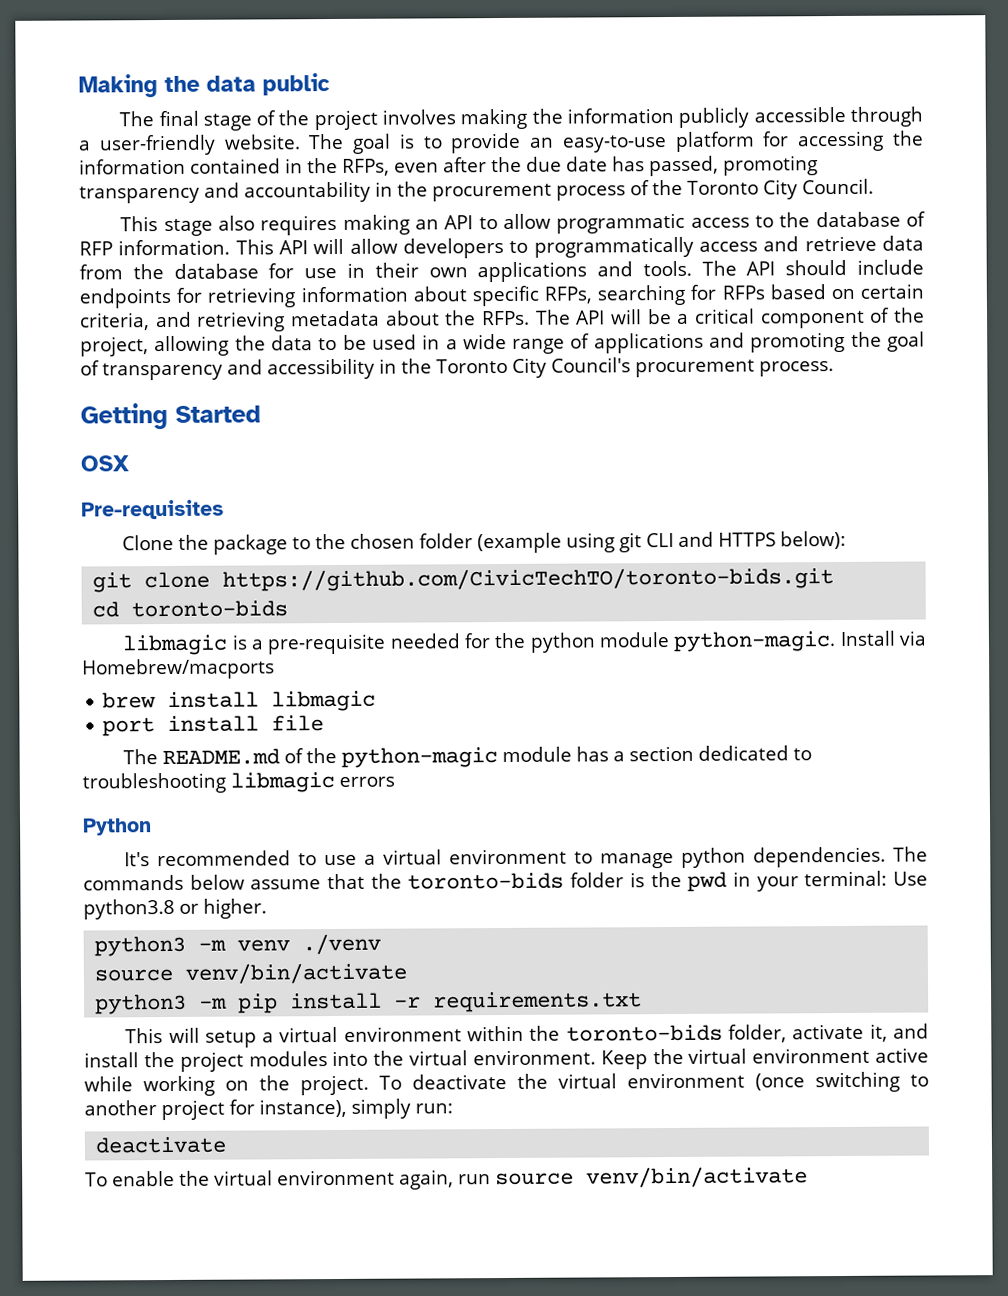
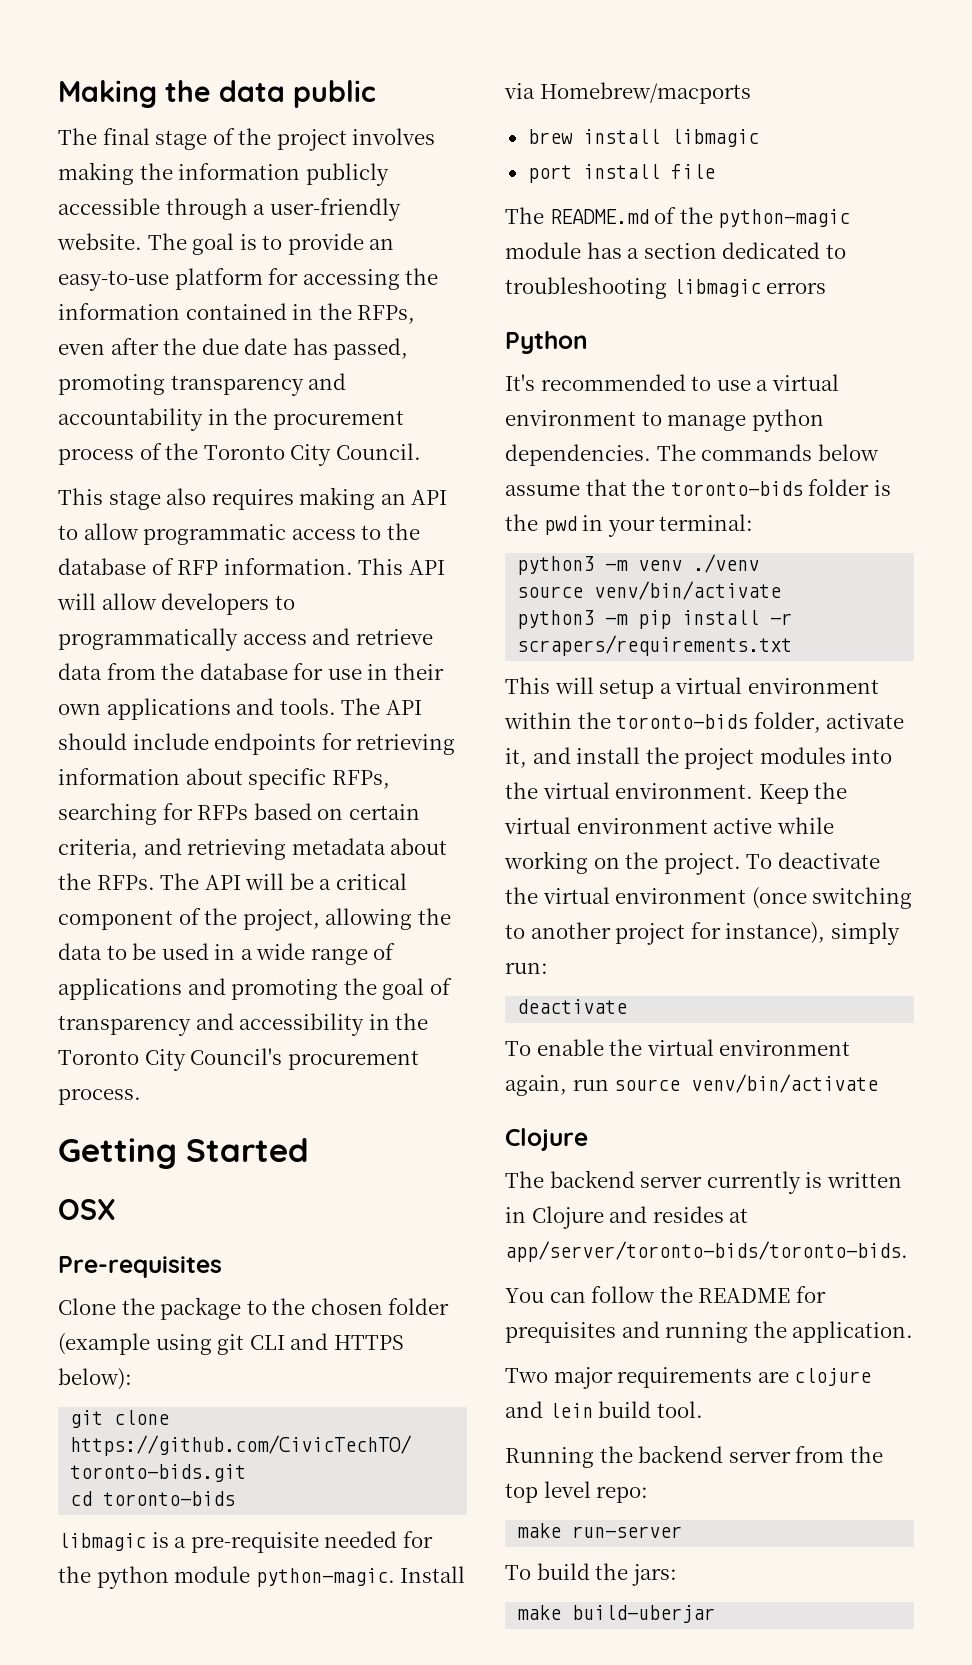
[893,871,929,886] [83,898,267,920] Use python3.8 or higher. -> (754, 522) none
[433,991,643,1013] requirements.txt -> [517,635,793,656] scrapers/requirements.txt
(808, 1177) none -> [505,1128,588,1151] [505,1170,902,1194] [505,1206,749,1229] [505,1241,908,1262] [505,1286,826,1303] [505,1321,914,1343] [505,1367,872,1389] [505,1401,703,1418] [505,1445,883,1468] [505,1481,649,1503] [517,1523,683,1538] [505,1563,677,1586] [517,1605,716,1623] // Clojure // The backend server currently is written in Clojure and resides at app/server/toronto-bids/toronto-bids. // You can follow the README for prequisites and running the application. // Two major requirements are clojure and lein build tool. // Running the backend server from the top level repo: // make run-server // To build the jars: // make build-uberjar

